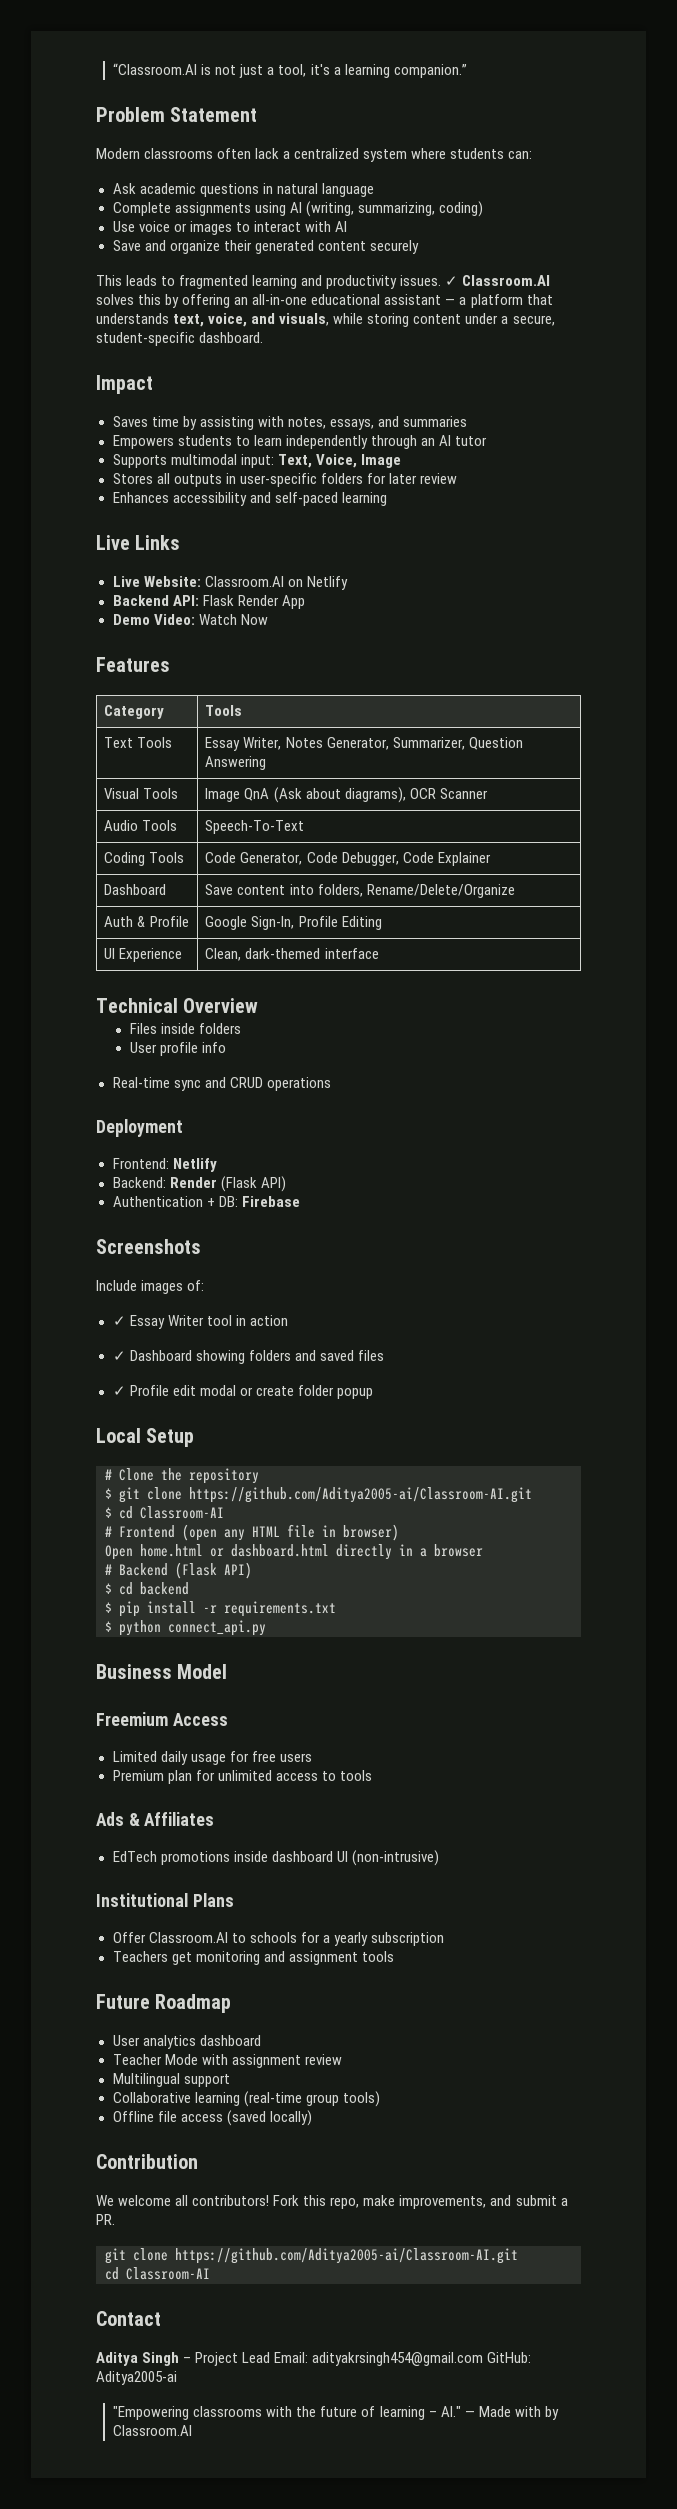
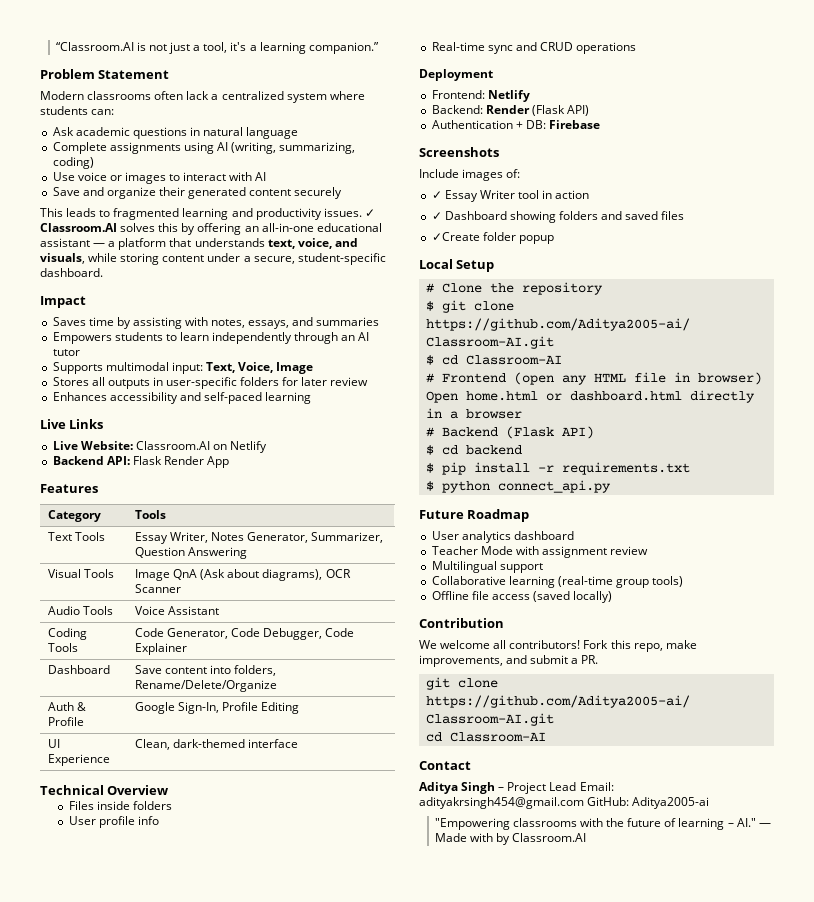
[112,614,268,625] // Demo Video: Watch Now -> (230, 462) none
[205,820,305,834] Speech-To-Text -> [135,606,220,615] Voice Assistant
[112,1385,294,1396] ✓ Profile edit modal or create -> [431,232,480,241] ✓Create
[96,1664,228,1679] [96,1712,228,1726] [112,1751,312,1765] [112,1770,372,1784] [96,1812,215,1826] [112,1850,439,1866] [96,1893,234,1907] [112,1932,444,1946] [112,1951,394,1965] // Business Model // Freemium Access // Limited daily usage for free users // Premium plan for unlimited access to tools // Ads & Affiliates // EdTech promotions inside dashboard UI (non-intrusive) // Institutional Plans // Offer Classroom.AI to schools for a yearly subscription // Teachers get monitoring and assignment tools -> (611, 486) none

